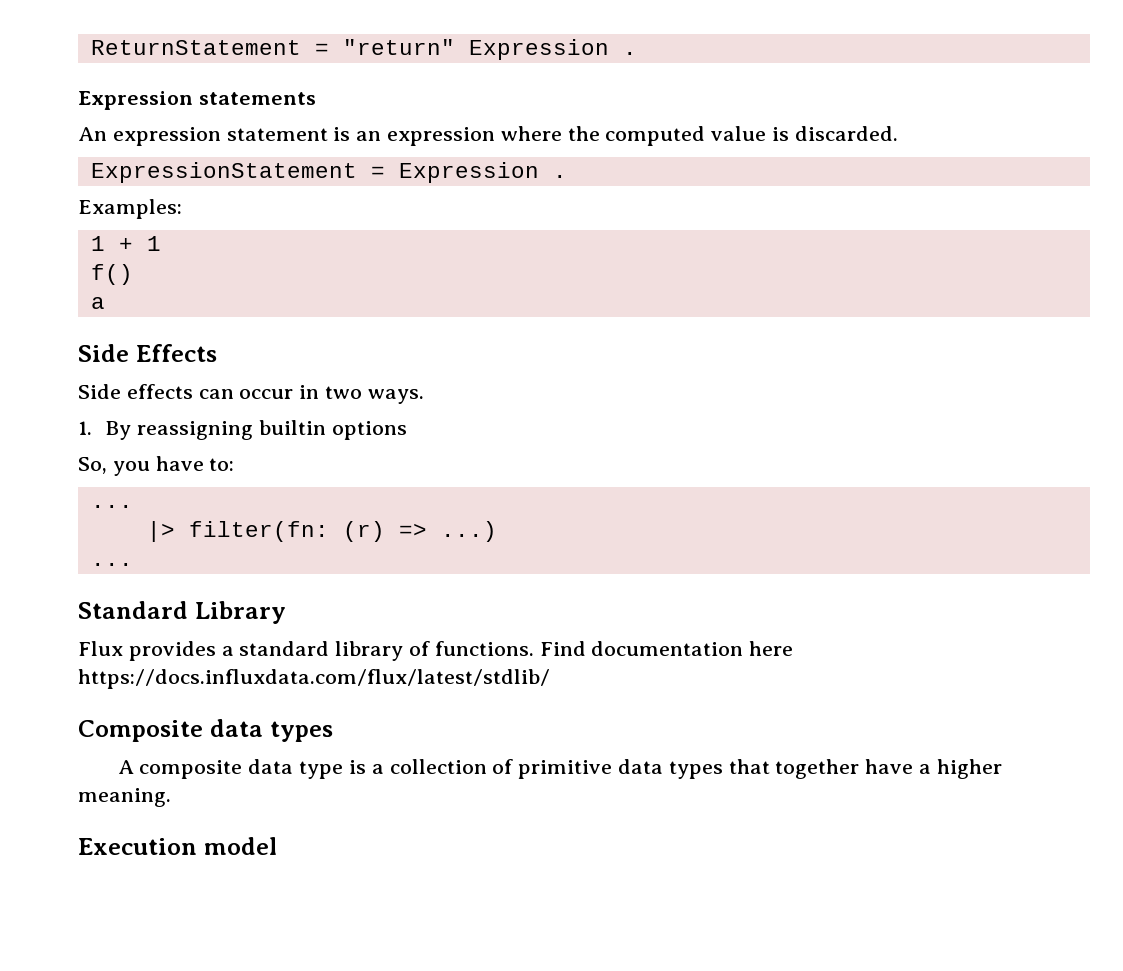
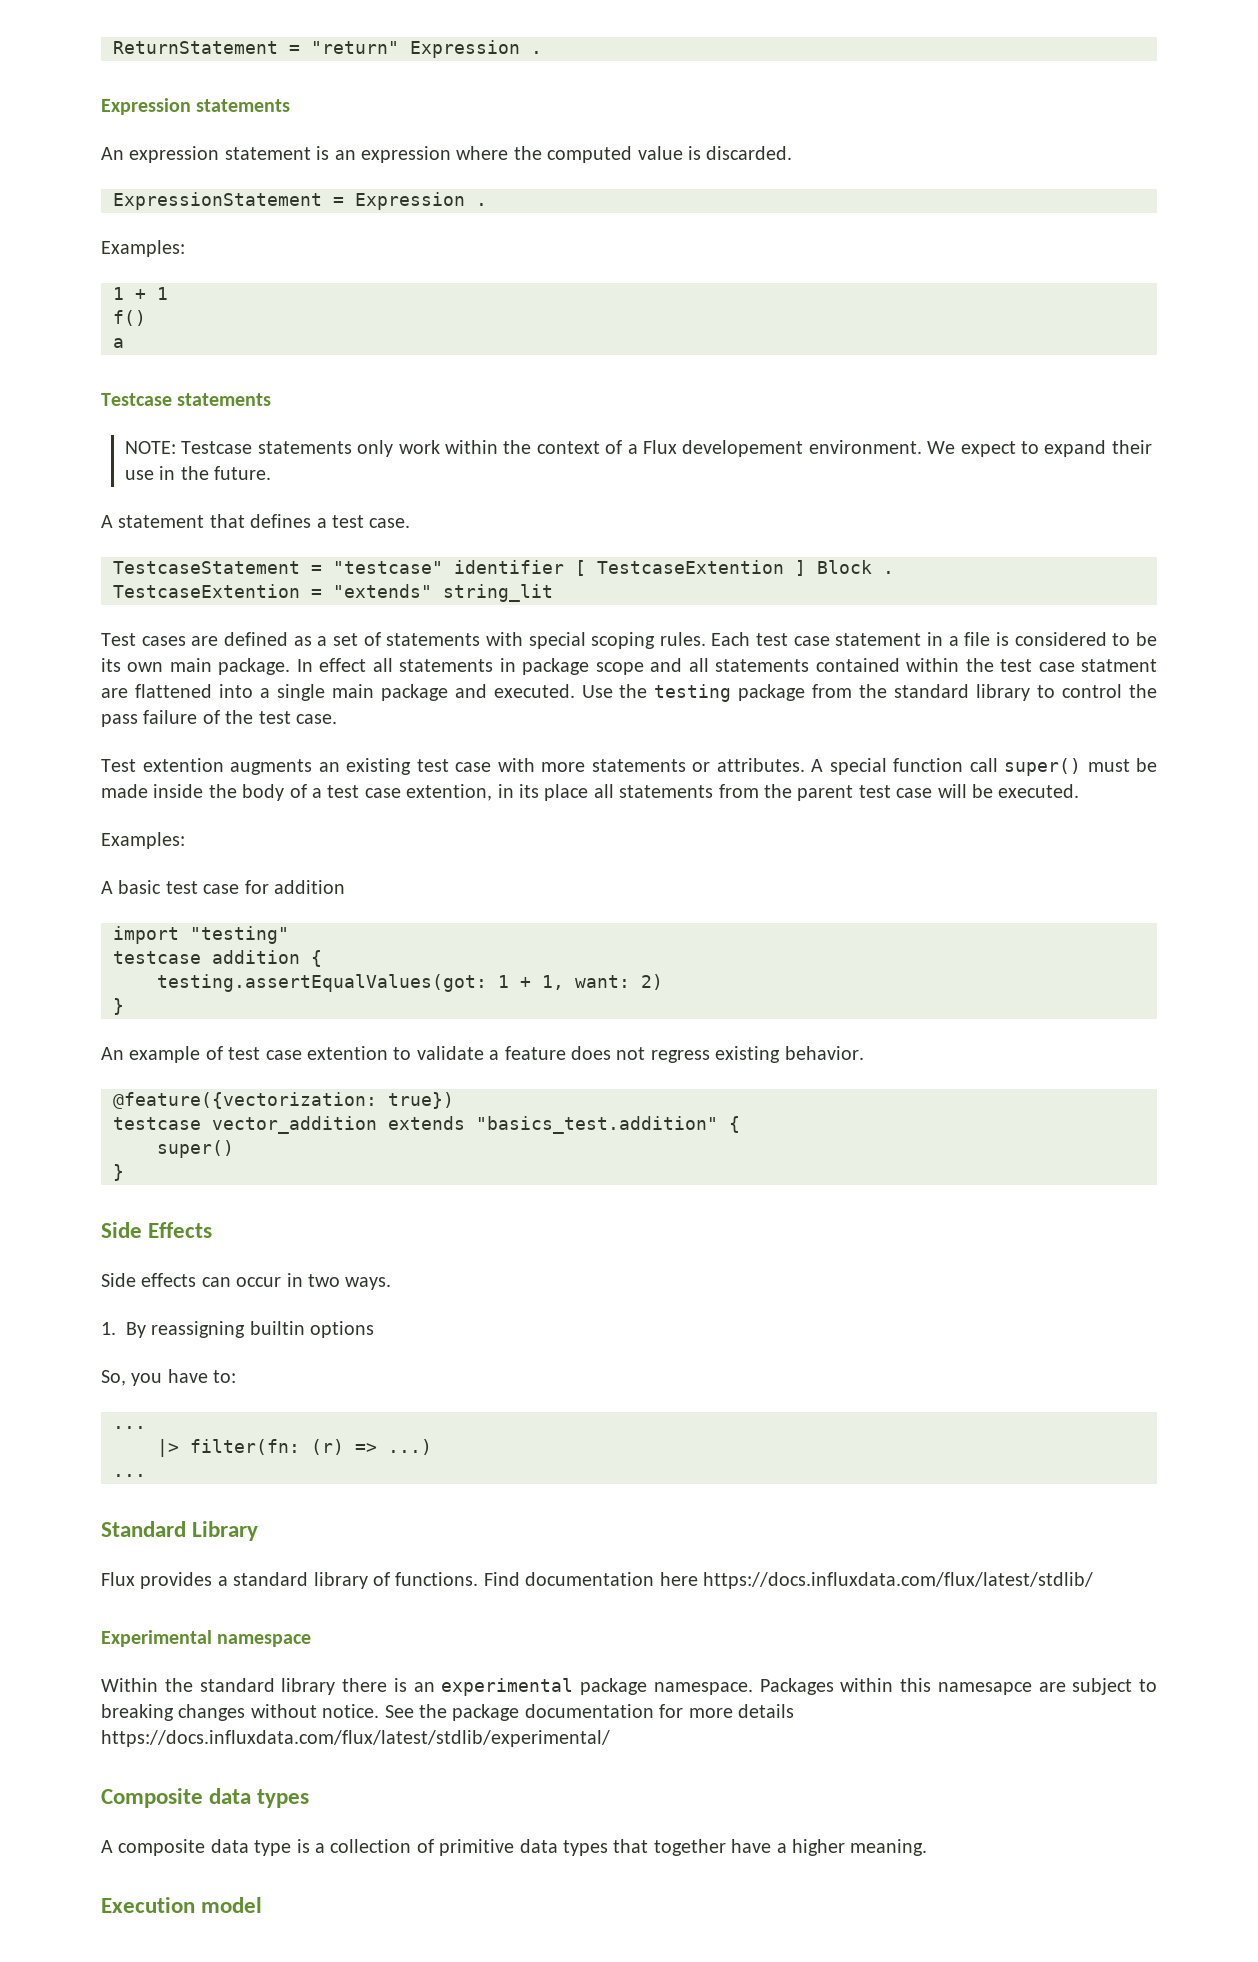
(105, 303) none -> [101,393,272,406] [124,440,1152,457] [124,466,272,480] [101,514,411,528] [113,560,894,576] [113,584,553,602] [101,632,1158,649] [101,658,1158,675] [101,684,1157,702] [101,710,337,727] [101,758,1157,776] [101,784,1080,801] [101,832,185,849] [101,880,345,894] [113,926,289,944] [113,950,322,967] [157,974,663,992] [113,998,124,1015] [101,1046,864,1063] [113,1092,454,1109] [113,1116,740,1134] [157,1140,234,1158] [113,1164,124,1181] // Testcase statements // NOTE: Testcase statements only work within the context of a Flux developement environment. We expect to expand their use in the future. // A statement that defines a test case. // TestcaseStatement = "testcase" identifier [ TestcaseExtention ] Block . // TestcaseExtention = "extends" string_lit // Test cases are defined as a set of statements with special scoping rules. Each test case statement in a file is considered to be its own main package. In effect all statements in package scope and all statements contained within the test case statment are flattened into a single main package and executed. Use the testing package from the standard library to control the pass failure of the test case. // Test extention augments an existing test case with more statements or attributes. A special function call super() must be made inside the body of a test case extention, in its place all statements from the parent test case will be executed. // Examples: // A basic test case for addition // import "testing" // testcase addition { // testing.assertEqualValues(got: 1 + 1, want: 2) // } // An example of test case extention to validate a feature does not regress existing behavior. // @feature({vectorization: true}) // testcase vector_addition extends "basics_test.addition" { // super() // }
(550, 679) none -> [101,1630,312,1647] [101,1678,1157,1696] [101,1704,794,1721] [101,1730,610,1747] // Experimental namespace // Within the standard library there is an experimental package namespace. Packages within this namesapce are subject to breaking changes without notice. See the package documentation for more details https://docs.influxdata.com/flux/latest/stdlib/experimental/

